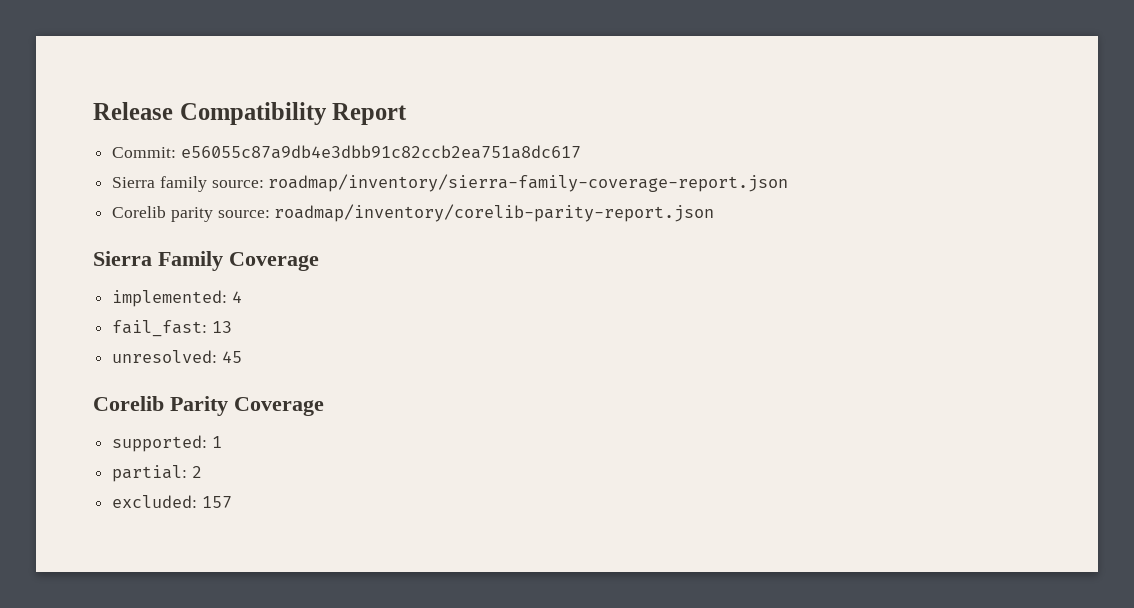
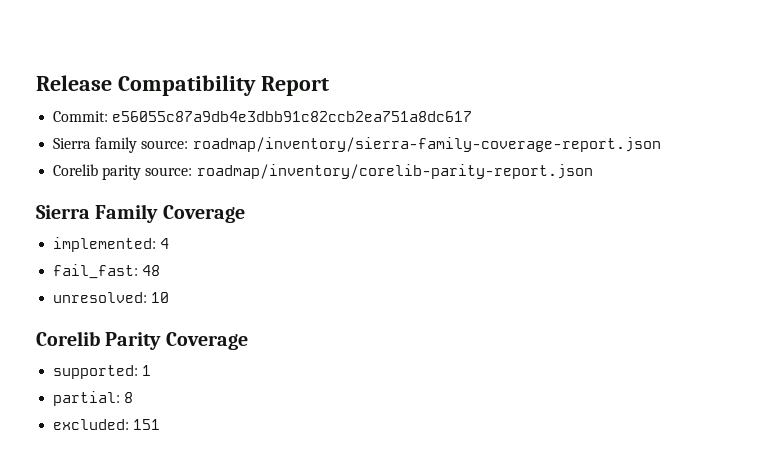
[211,321,232,333] 13 -> [142,265,161,276] 48
[221,351,242,363] 45 -> [151,292,170,303] 10
[191,466,202,478] 2 -> [124,392,134,403] 8
[201,496,232,508] 157 -> [133,419,161,430] 151

